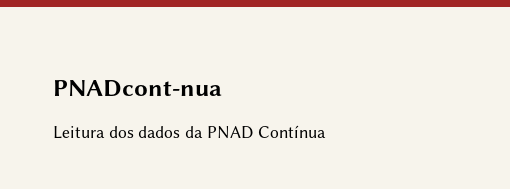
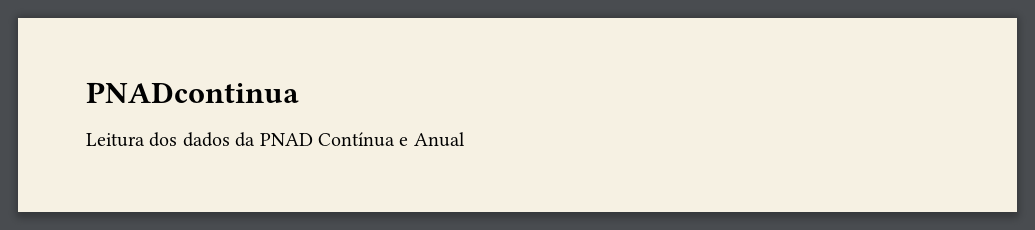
[53,80,222,97] PNADcont-nua -> [86,82,299,103] PNADcontinua
(326, 131) none -> [399,132,465,147] e Anual

